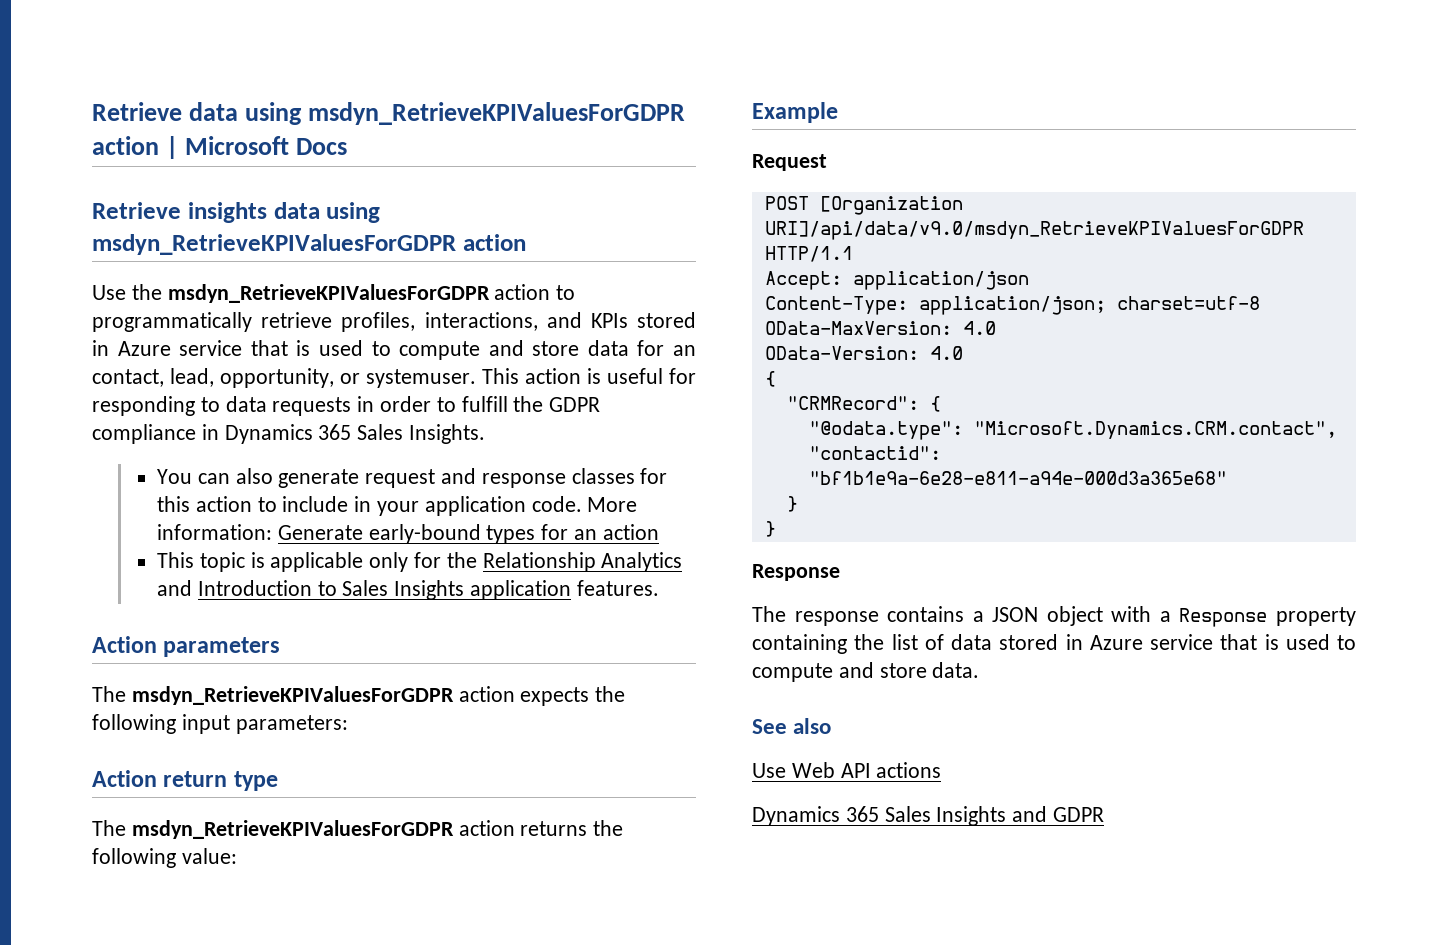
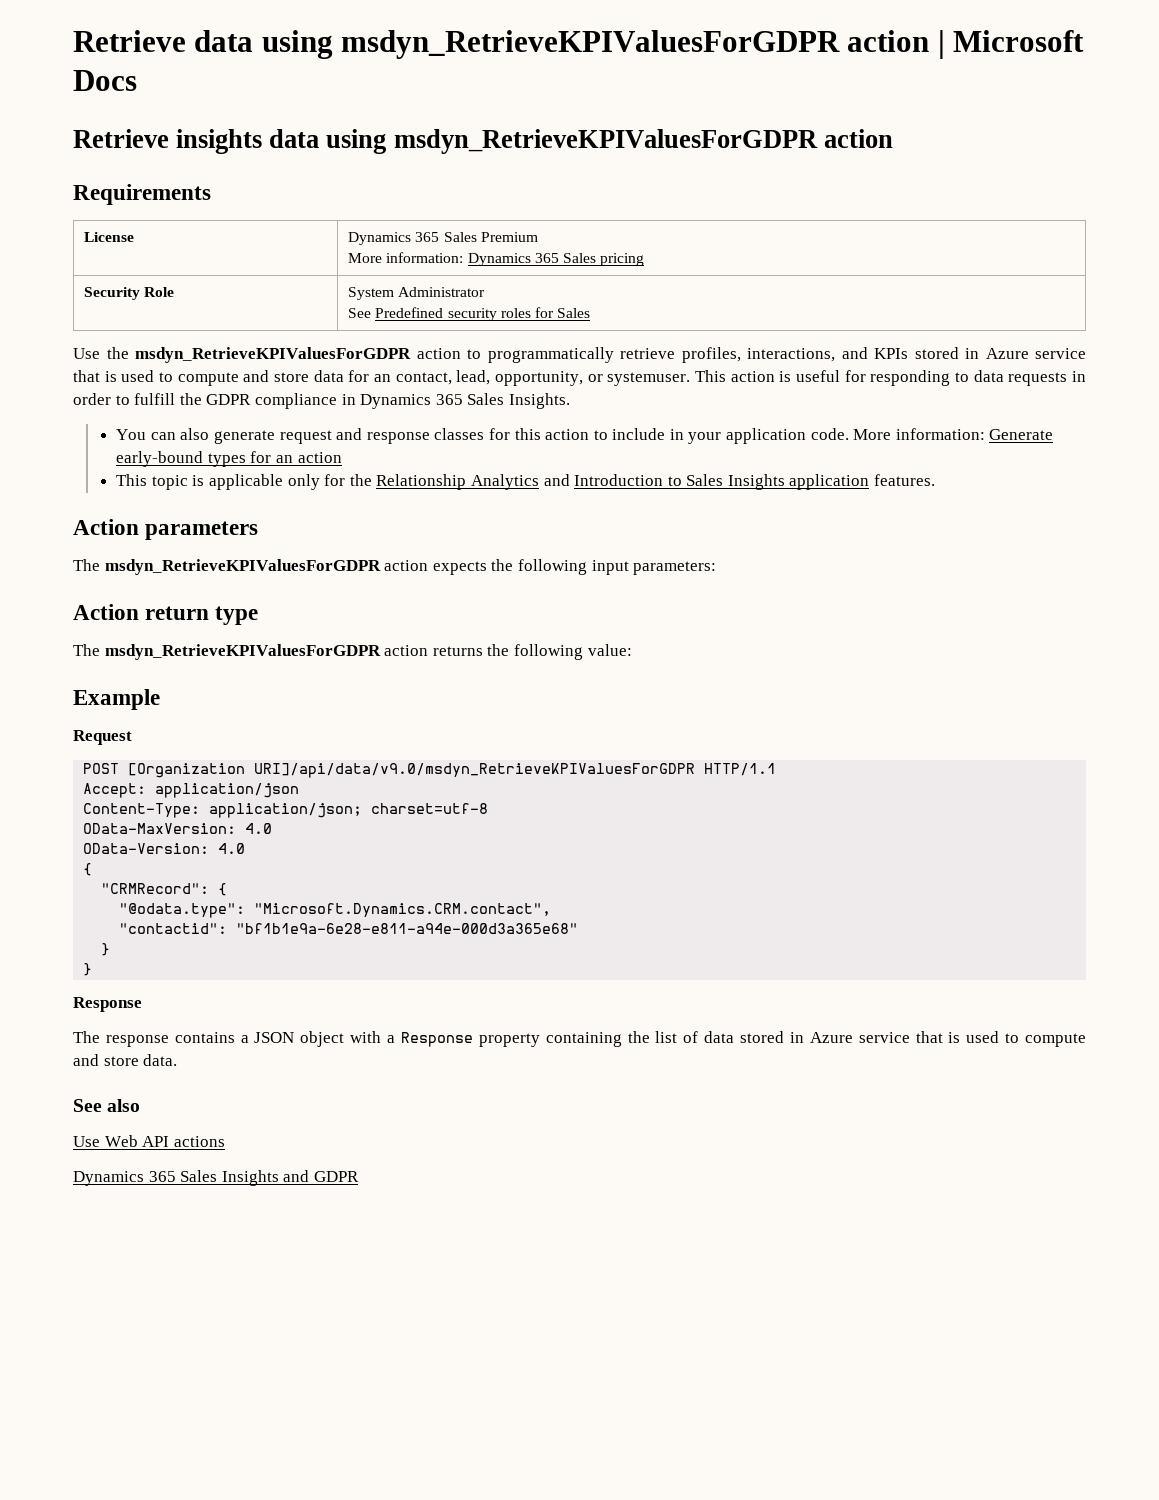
(526, 242) none -> [73,184,211,205] [84,232,135,242] [348,232,538,245] [348,252,645,266] [84,287,175,300] [348,287,486,300] [348,307,591,321] // Requirements // License | Dynamics 365 Sales Premium // More information: Dynamics 365 Sales pricing // Security Role | System Administrator // See Predefined security roles for Sales

